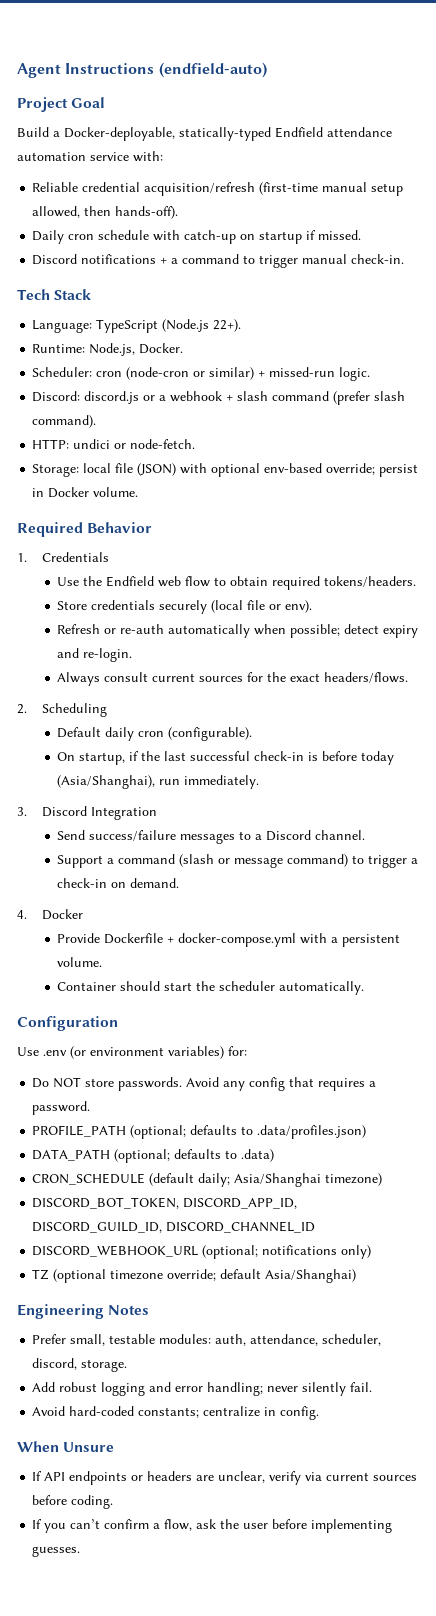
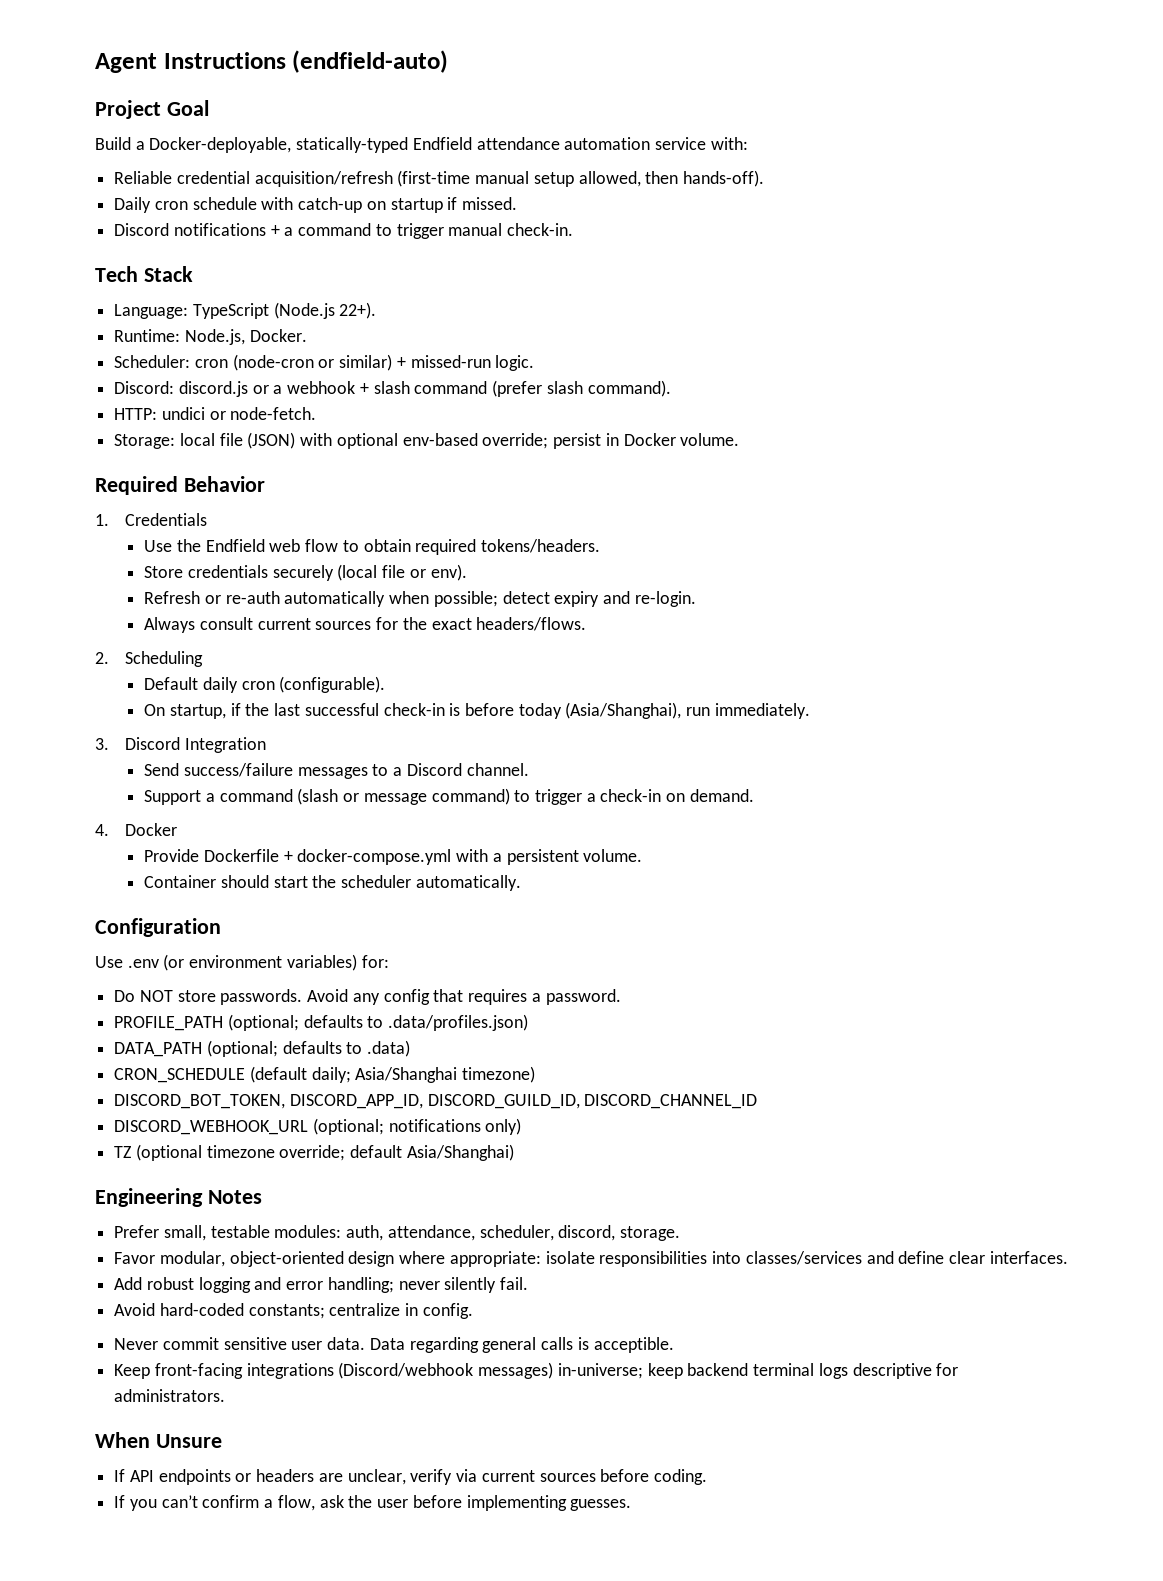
(128, 1365) none -> [114,1251,1068,1267] // Favor modular, object-oriented design where appropriate: isolate responsibilities into classes/services and define clear interfaces.
(320, 1413) none -> [114,1337,674,1353] [114,1362,959,1379] [114,1389,226,1402] // Never commit sensitive user data. Data regarding general calls is acceptible. // Keep front-facing integrations (Discord/webhook messages) in-universe; keep backend terminal logs descriptive for administrators.

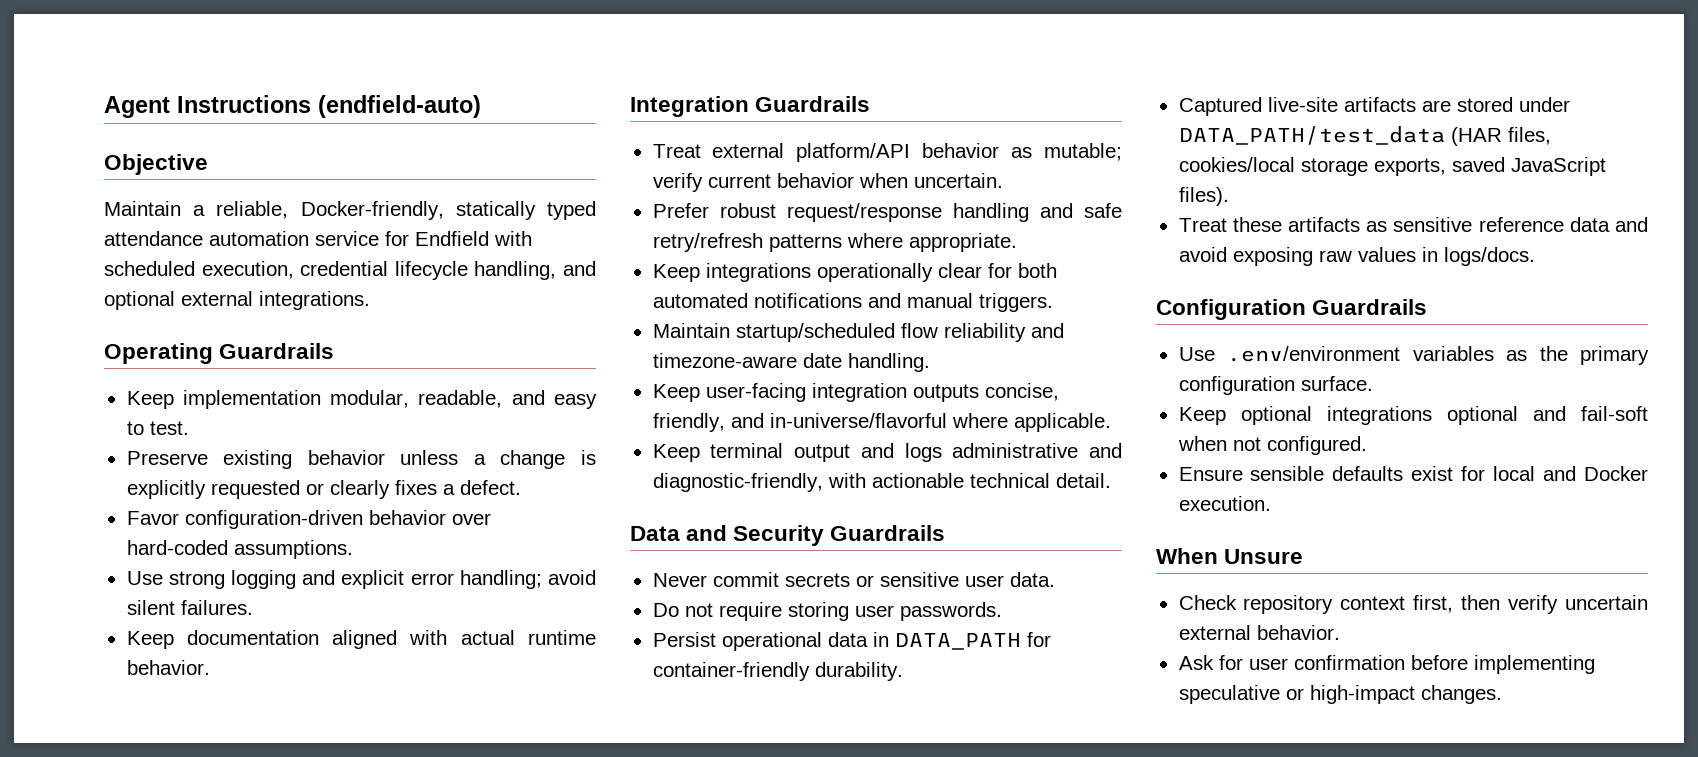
[95,100,209,119] [95,137,748,153] [114,170,765,187] [114,197,518,213] [114,223,574,239] [95,266,193,282] [114,302,377,319] [114,329,307,345] [114,354,535,371] [114,380,671,397] [114,407,317,420] [114,432,740,449] [95,476,265,495] [95,513,207,526] [144,539,601,555] [144,564,467,581] [144,591,696,607] [144,617,587,633] [95,651,203,667] [144,676,386,693] [144,702,810,719] [95,737,266,753] [144,763,529,779] [144,788,754,805] [95,823,177,836] [144,849,643,865] [144,875,521,891] [95,918,221,937] [95,954,389,971] [114,989,621,1005] [114,1014,529,1031] [114,1040,411,1057] [114,1066,536,1083] [114,1094,758,1109] [114,1118,522,1135] [114,1144,514,1161] [95,1188,262,1207] [114,1225,681,1241] [114,1251,1068,1267] [114,1277,529,1293] [114,1303,473,1319] Project Goal // Build a Docker-deployable, statically-typed Endfield attendance automation service with: // Reliable credential acquisition/refresh (first-time manual setup allowed, then hands-off). // Daily cron schedule with catch-up on startup if missed. // Discord notifications + a command to trigger manual check-in. // Tech Stack // Language: TypeScript (Node.js 22+). // Runtime: Node.js, Docker. // Scheduler: cron (node-cron or similar) + missed-run logic. // Discord: discord.js or a webhook + slash command (prefer slash command). // HTTP: undici or node-fetch. // Storage: local file (JSON) with optional env-based override; persist in Docker volume. // Required Behavior // 1. Credentials // Use the Endfield web flow to obtain required tokens/headers. // Store credentials securely (local file or env). // Refresh or re-auth automatically when possible; detect expiry and re-login. // Always consult current sources for the exact headers/flows. // 2. Scheduling // Default daily cron (configurable). // On startup, if the last successful check-in is before today (Asia/Shanghai), run immediately. // 3. Discord Integration // Send success/failure messages to a Discord channel. // Support a command (slash or message command) to trigger a check-in on demand. // 4. Docker // Provide Dockerfile + docker-compose.yml with a persistent volume. // Container should start the scheduler automatically. // Configuration // Use .env (or environment variables) for: // Do NOT store passwords. Avoid any config that requires a password. // PROFILE_PATH (optional; defaults to .data/profiles.json) // DATA_PATH (optional; defaults to .data) // CRON_SCHEDULE (default daily; Asia/Shanghai timezone) // DISCORD_BOT_TOKEN, DISCORD_APP_ID, DISCORD_GUILD_ID, DISCORD_CHANNEL_ID // DISCORD_WEBHOOK_URL (optional; notifications only) // TZ (optional timezone override; default Asia/Shanghai) // Engineering Notes // Prefer small, testable modules: auth, attendance, scheduler, discord, storage. // Favor modular, object-oriented design where appropriate: isolate responsibilities into classes/services and define clear interfaces. // Add robust logging and error handling; never silently fail. // Avoid hard-coded constants; centralize in config. -> [104,154,208,175] [104,201,596,220] [104,231,532,246] [104,261,596,280] [104,291,370,310] [104,343,335,364] [126,390,597,409] [126,421,189,435] [126,450,596,469] [126,480,521,499] [126,510,491,529] [126,540,353,559] [126,570,596,589] [126,600,253,615] [126,630,596,649] [126,660,210,675] [630,96,871,117] [652,143,1122,162] [652,173,1003,192] [652,203,1122,222] [652,233,1017,252] [652,263,1057,282] [652,293,1053,312] [652,323,1064,342] [652,353,930,372] [652,383,1059,402] [652,413,1111,432] [652,443,1122,462] [652,473,1111,492] [630,525,946,546] Objective // Maintain a reliable, Docker-friendly, statically typed attendance automation service for Endfield with scheduled execution, credential lifecycle handling, and optional external integrations. // Operating Guardrails // Keep implementation modular, readable, and easy to test. // Preserve existing behavior unless a change is explicitly requested or clearly fixes a defect. // Favor configuration-driven behavior over hard-coded assumptions. // Use strong logging and explicit error handling; avoid silent failures. // Keep documentation aligned with actual runtime behavior. // Integration Guardrails // Treat external platform/API behavior as mutable; verify current behavior when uncertain. // Prefer robust request/response handling and safe retry/refresh patterns where appropriate. // Keep integrations operationally clear for both automated notifications and manual triggers. // Maintain startup/scheduled flow reliability and timezone-aware date handling. // Keep user-facing integration outputs concise, friendly, and in-universe/flavorful where applicable. // Keep terminal output and logs administrative and diagnostic-friendly, with actionable technical detail. // Data and Security Guardrails
(219, 1343) none -> [784,573,874,587] secrets or
[369,1337,674,1353] [114,1362,959,1379] [114,1389,226,1402] [95,1432,222,1448] [114,1469,707,1485] [114,1495,632,1511] Data regarding general calls is acceptible. // Keep front-facing integrations (Discord/webhook messages) in-universe; keep backend terminal logs descriptive for administrators. // When Unsure // If API endpoints or headers are unclear, verify via current sources before coding. // If you can’t confirm a flow, ask the user before implementing guesses. -> [652,602,1002,621] [652,632,1051,651] [652,662,903,681] [1178,97,1570,116] [1178,126,1551,146] [1178,157,1606,176] [1178,187,1229,206] [1178,217,1648,232] [1178,247,1535,266] [1156,299,1428,320] [1178,346,1649,365] [1178,376,1373,395] [1178,406,1648,425] [1177,436,1367,455] [1178,466,1648,481] [1178,496,1271,511] [1156,548,1304,564] [1178,595,1648,614] [1178,625,1340,640] [1178,655,1595,674] [1178,685,1502,704] // Do not require storing user passwords. // Persist operational data in DATA_PATH for container-friendly durability. // Captured live-site artifacts are stored under DATA_PATH/test_data (HAR files, cookies/local storage exports, saved JavaScript files). // Treat these artifacts as sensitive reference data and avoid exposing raw values in logs/docs. // Configuration Guardrails // Use .env/environment variables as the primary configuration surface. // Keep optional integrations optional and fail-soft when not configured. // Ensure sensible defaults exist for local and Docker execution. // When Unsure // Check repository context first, then verify uncertain external behavior. // Ask for user confirmation before implementing speculative or high-impact changes.

